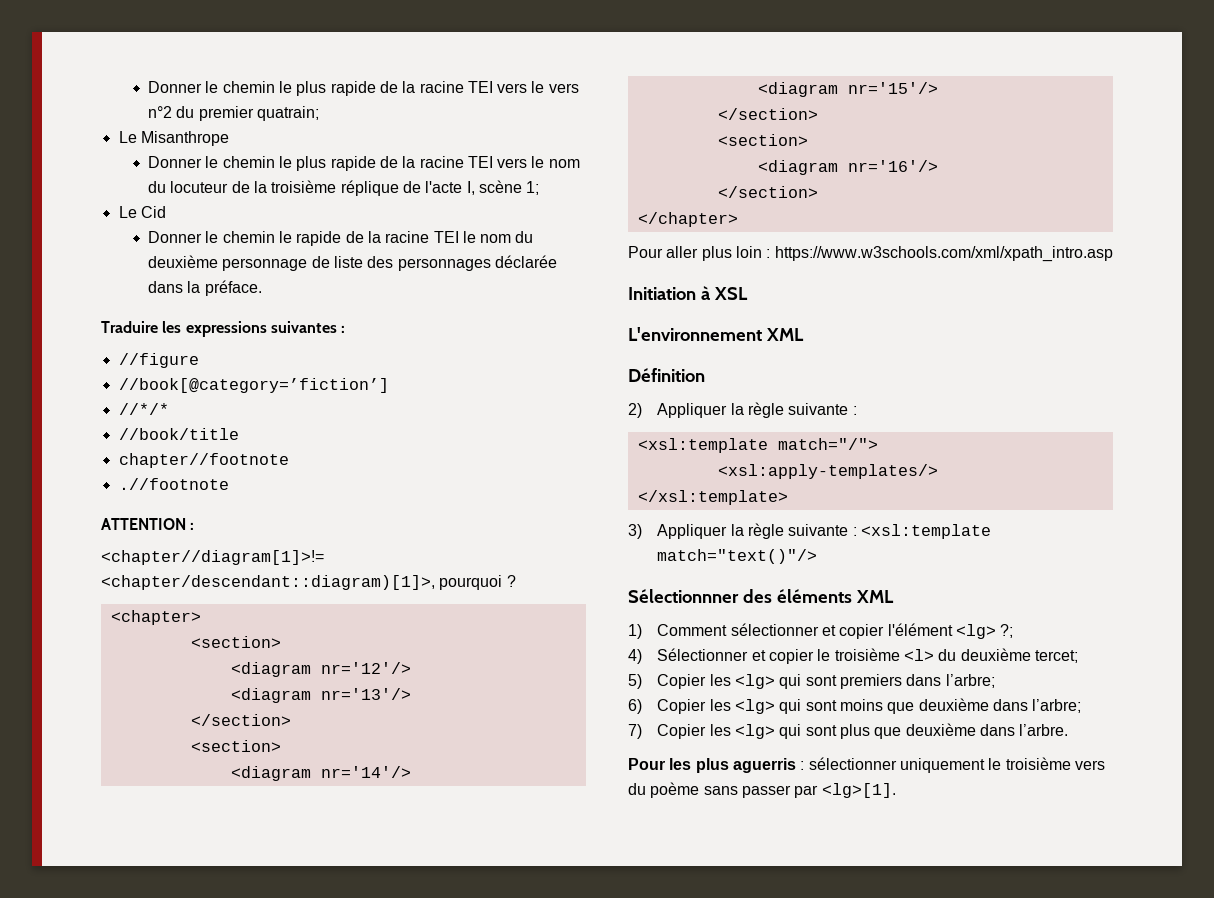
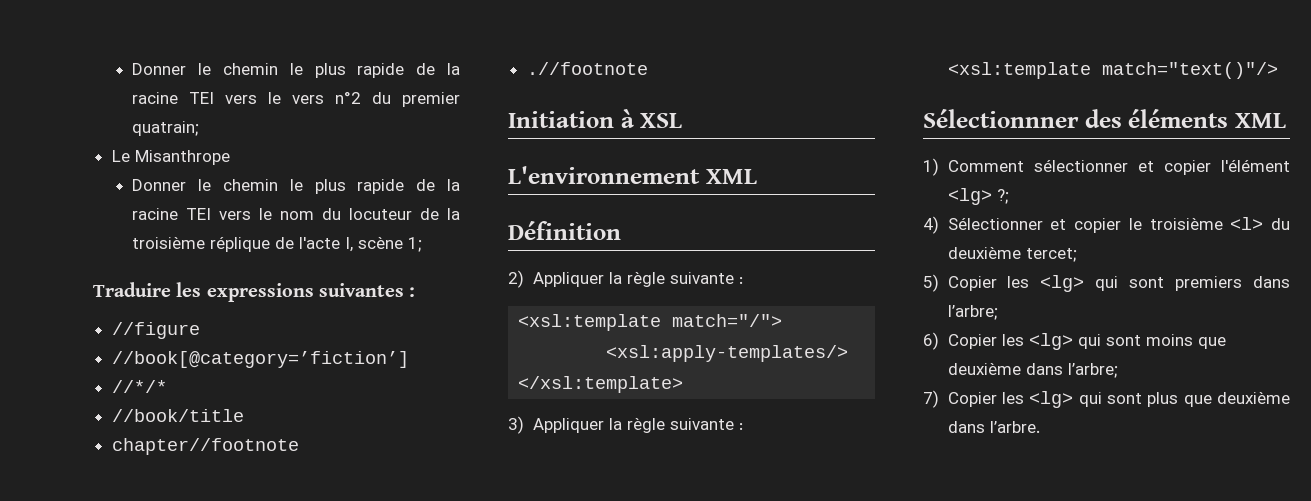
[118,206,166,218] [147,231,534,246] [147,255,557,271] [147,280,262,296] // Le Cid // Donner le chemin le rapide de la racine TEI le nom du deuxième personnage de liste des personnages déclarée dans la préface. -> (423, 244) none
[101,518,195,530] [101,550,324,565] [101,575,516,590] [110,610,201,625] [190,636,281,648] [230,662,411,677] [230,688,411,703] [190,714,291,726] [190,740,281,752] [230,766,411,781] [757,82,938,97] [717,108,818,120] [717,134,808,146] [757,160,938,175] [717,186,818,198] [637,212,738,227] [628,246,1113,262] // ATTENTION : // <chapter//diagram[1]>!= <chapter/descendant::diagram)[1]>, pourquoi ? // <chapter> // <section> // <diagram nr='12'/> // <diagram nr='13'/> // </section> // <section> // <diagram nr='14'/> // <diagram nr='15'/> // </section> // <section> // <diagram nr='16'/> // </section> // </chapter> // Pour aller plus loin : https://www.w3schools.com/xml/xpath_intro.asp -> (648, 68) none
[628,757,1105,773] [628,782,896,798] // Pour les plus aguerris : sélectionner uniquement le troisième vers du poème sans passer par <lg>[1]. -> (1040, 427) none

